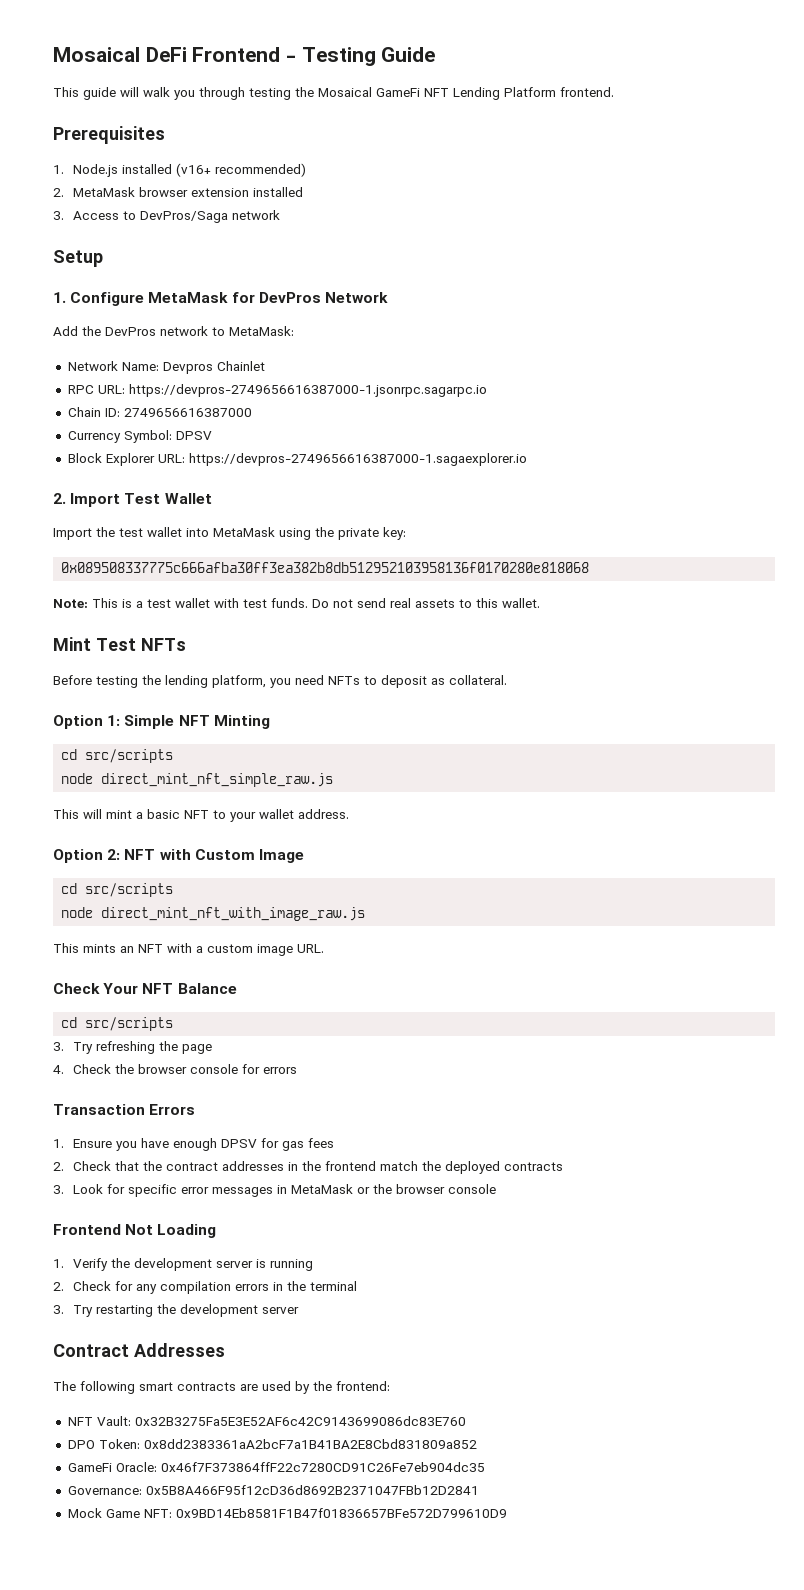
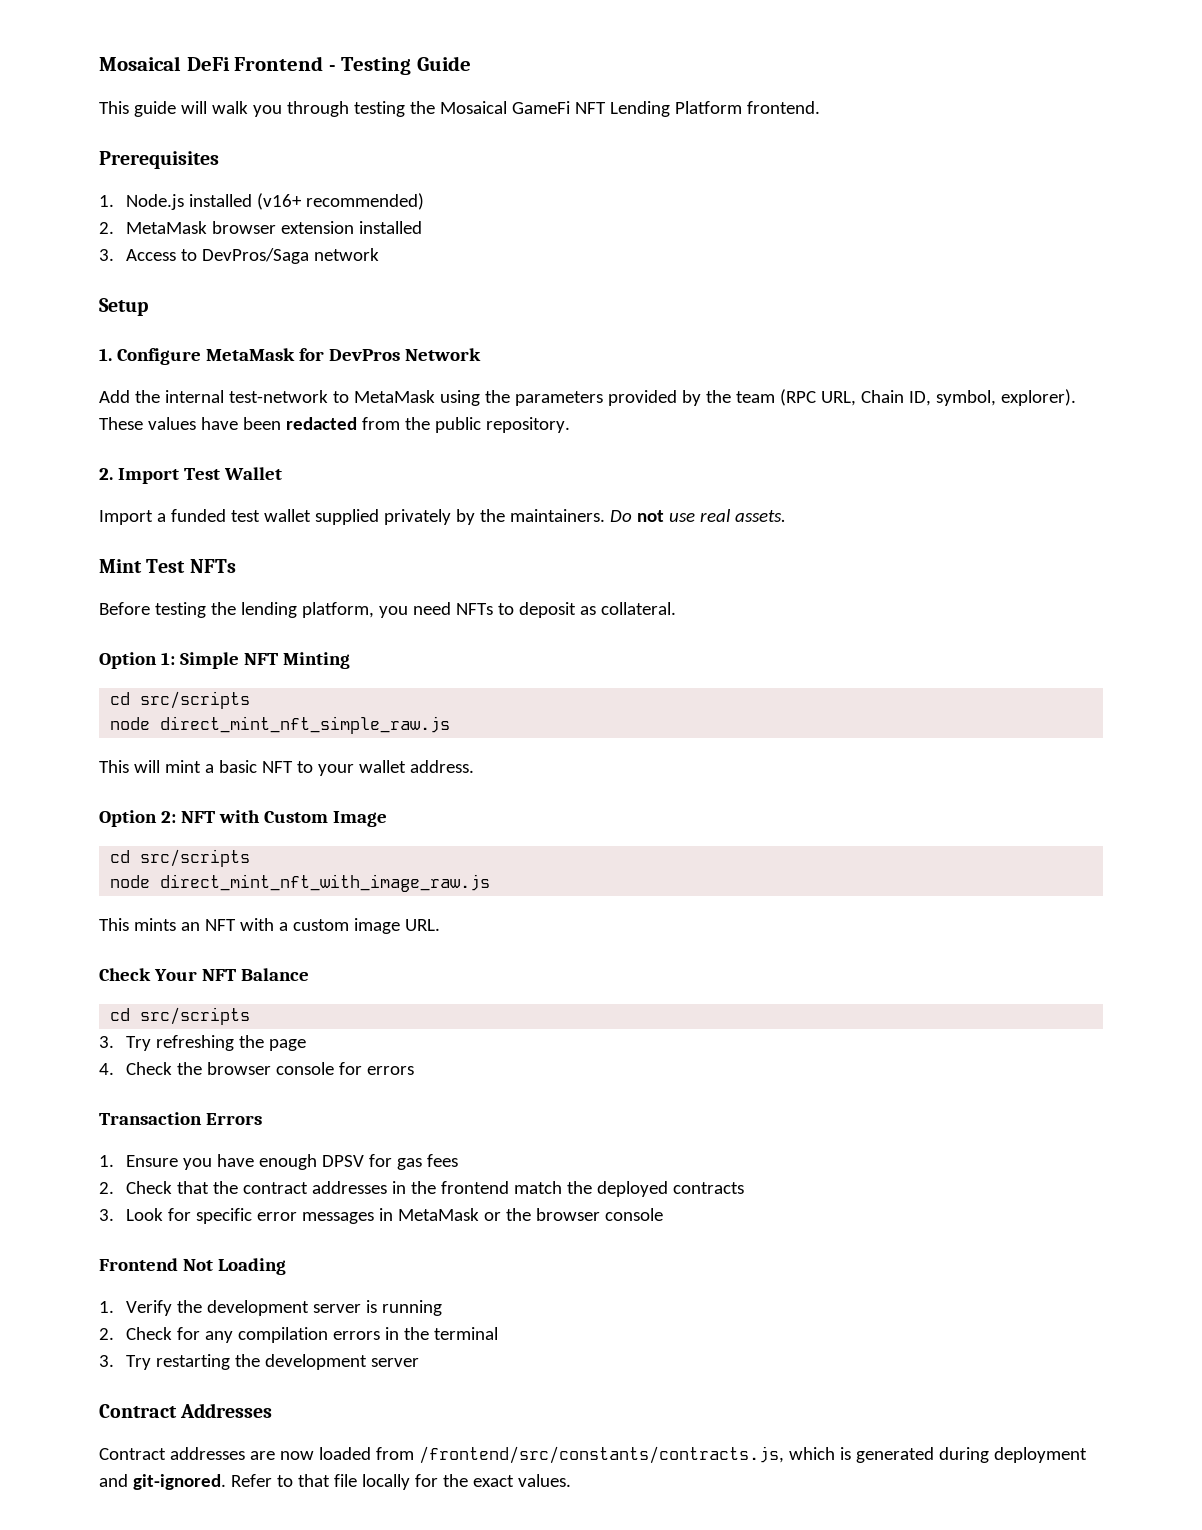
[105,326,294,336] [67,361,265,374] [67,384,487,397] [67,407,252,417] [67,430,212,443] [67,453,527,466] DevPros network to MetaMask: // Network Name: Devpros Chainlet // RPC URL: https://devpros-2749656616387000-1.jsonrpc.sagarpc.io // Chain ID: 2749656616387000 // Currency Symbol: DPSV // Block Explorer URL: https://devpros-2749656616387000-1.sagaexplorer.io -> [164,389,1076,406] [99,417,570,433] internal test-network to MetaMask using the parameters provided by the team (RPC URL, Chain ID, symbol, explorer). These values have been redacted from the public repository.
[96,527,406,540] [61,562,590,573] [53,598,540,608] the test wallet into MetaMask using the private key: // 0x089508337775c666afba30ff3ea382b8db512952103958136f0170280e818068 // Note: This is a test wallet with test funds. Do not send real assets to this wallet. -> [156,509,786,525] a funded test wallet supplied privately by the maintainers. Do not use real assets.
[53,1381,390,1394] [67,1416,466,1426] [67,1439,477,1449] [67,1462,485,1472] [67,1485,479,1495] [67,1508,507,1518] The following smart contracts are used by the frontend: // NFT Vault: 0x32B3275Fa5E3E52AF6c42C9143699086dc83E760 // DPO Token: 0x8dd2383361aA2bcF7a1B41BA2E8Cbd831809a852 // GameFi Oracle: 0x46f7F373864ffF22c7280CD91C26Fe7eb904dc35 // Governance: 0x5B8A466F95f12cD36d8692B2371047FBb12D2841 // Mock Game NFT: 0x9BD14Eb8581F1B47f01836657BFe572D799610D9 -> [99,1446,1087,1464] [99,1474,571,1490] Contract addresses are now loaded from /frontend/src/constants/contracts.js, which is generated during deployment and git-ignored. Refer to that file locally for the exact values.

